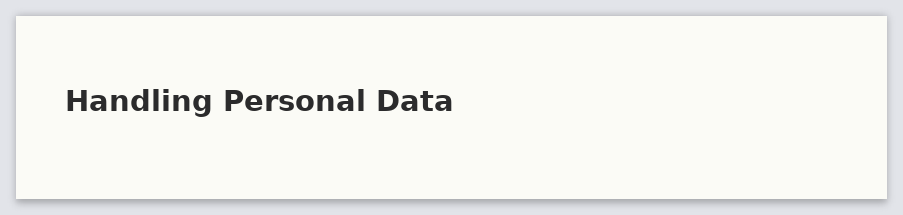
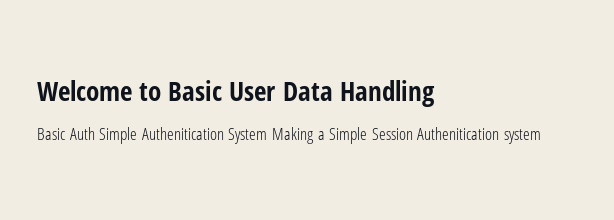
[65,89,454,117] Handling Personal Data -> [37,80,435,107] [37,127,541,144] Welcome to Basic User Data Handling // Basic Auth Simple Authenitication System Making a Simple Session Authenitication system

